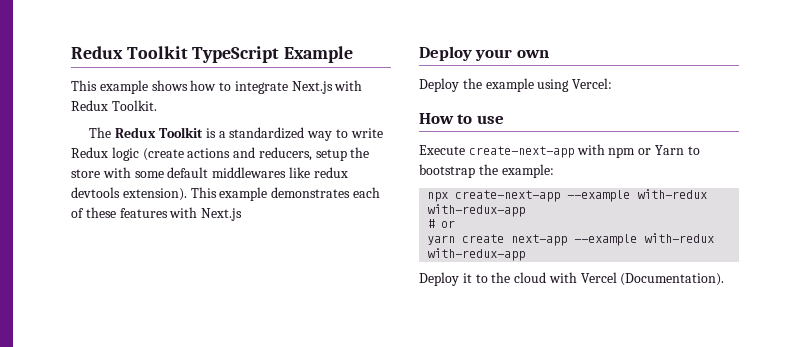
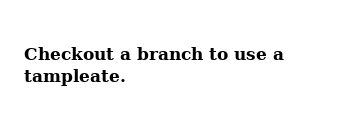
[71,46,354,63] [71,80,363,94] [71,100,157,111] [89,127,383,141] [71,147,370,161] [71,167,348,178] [71,187,380,201] [71,207,243,221] [419,46,549,61] [419,78,613,92] [419,113,504,124] [419,144,700,158] [419,164,554,178] [427,189,708,202] [427,204,526,217] [427,219,456,228] [427,233,715,246] [427,248,526,261] [419,272,725,286] Redux Toolkit TypeScript Example // This example shows how to integrate Next.js with Redux Toolkit. // The Redux Toolkit is a standardized way to write Redux logic (create actions and reducers, setup the store with some default middlewares like redux devtools extension). This example demonstrates each of these features with Next.js // Deploy your own // Deploy the example using Vercel: // How to use // Execute create-next-app with npm or Yarn to bootstrap the example: // npx create-next-app --example with-redux with-redux-app // # or // yarn create next-app --example with-redux with-redux-app // Deploy it to the cloud with Vercel (Documentation). -> [24,47,284,60] [24,69,126,86] Checkout a branch to use a tampleate.

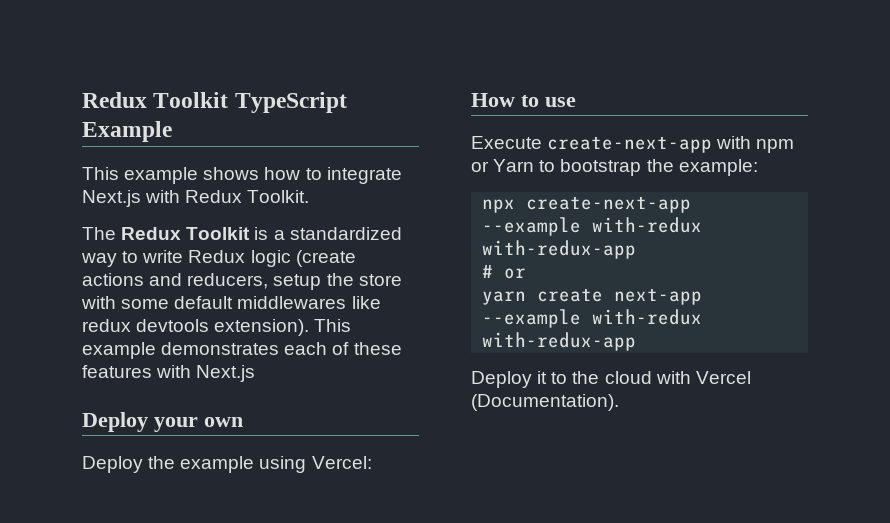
[24,47,284,60] [24,69,126,86] Checkout a branch to use a tampleate. -> [82,92,347,113] [82,121,172,142] [82,167,402,184] [82,190,310,207] [82,227,402,240] [81,250,356,267] [82,273,402,290] [81,296,381,309] [82,319,352,336] [82,342,402,359] [82,365,256,382] [82,412,243,432] [82,456,372,473] [471,93,576,107] [471,136,795,153] [471,159,758,176] [482,196,692,213] [482,217,703,236] [482,240,637,259] [482,265,527,279] [482,288,703,305] [482,309,703,328] [482,332,637,351] [471,371,751,388] [471,394,619,411] Redux Toolkit TypeScript Example // This example shows how to integrate Next.js with Redux Toolkit. // The Redux Toolkit is a standardized way to write Redux logic (create actions and reducers, setup the store with some default middlewares like redux devtools extension). This example demonstrates each of these features with Next.js // Deploy your own // Deploy the example using Vercel: // How to use // Execute create-next-app with npm or Yarn to bootstrap the example: // npx create-next-app --example with-redux with-redux-app // # or // yarn create next-app --example with-redux with-redux-app // Deploy it to the cloud with Vercel (Documentation).

